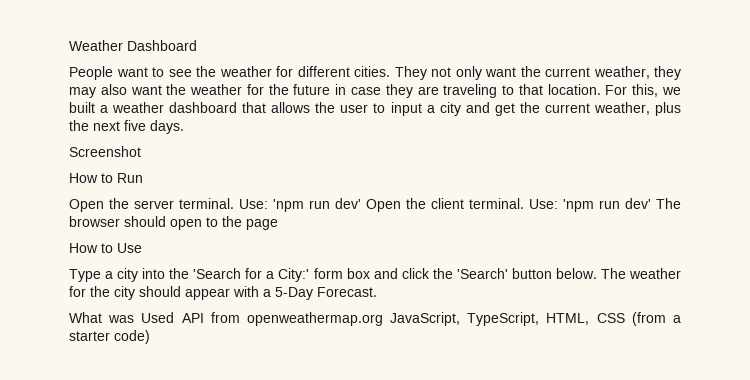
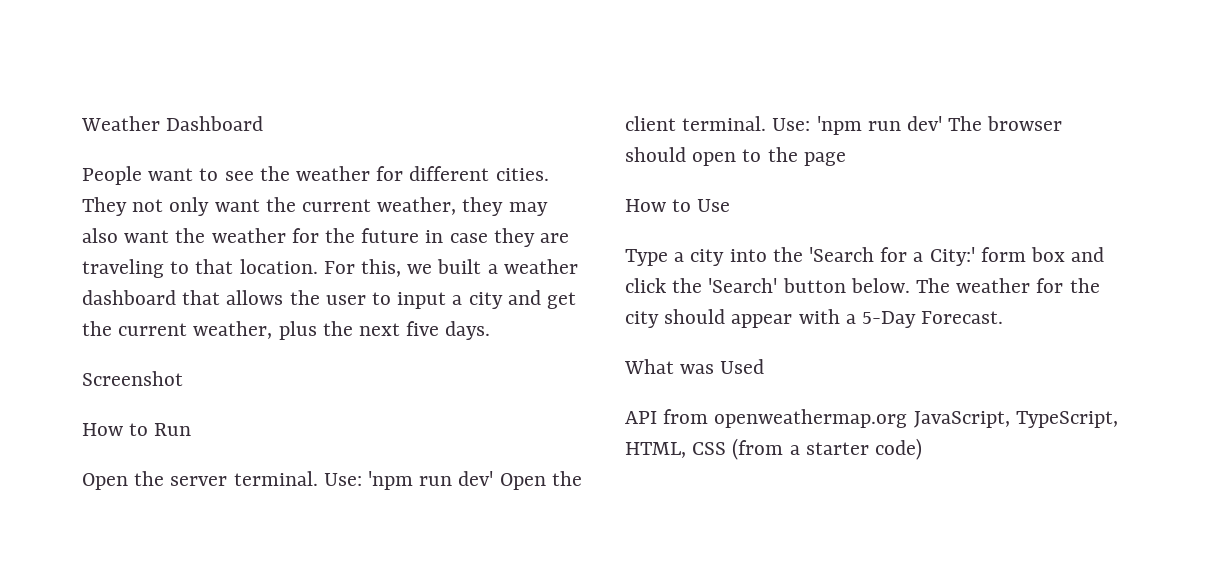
(175, 317) none -> (765, 366) //

